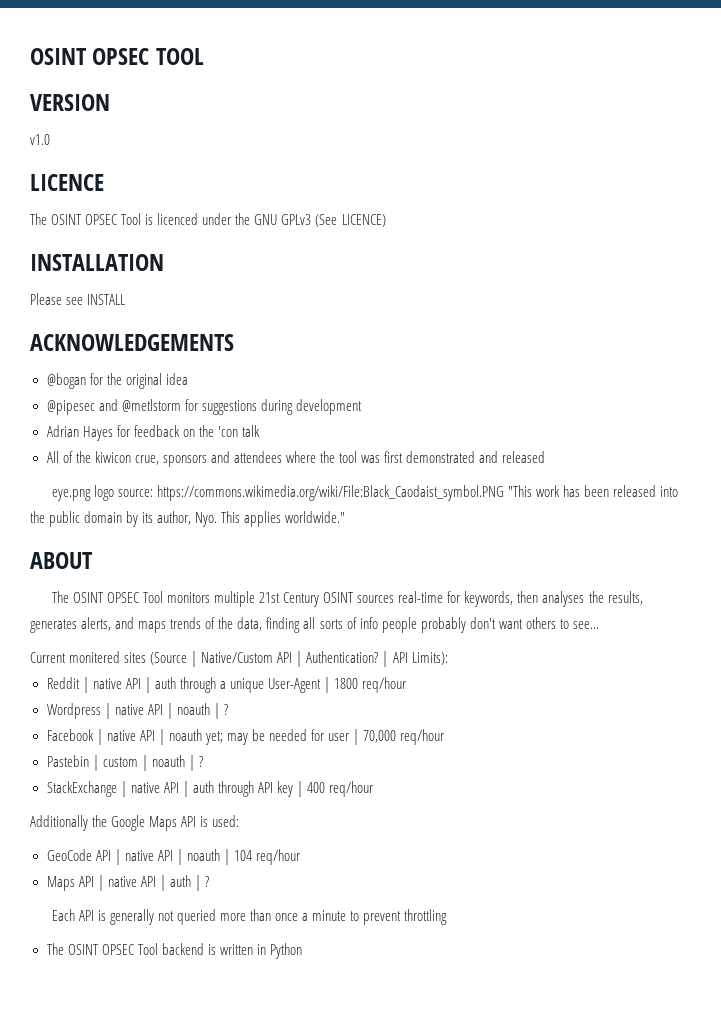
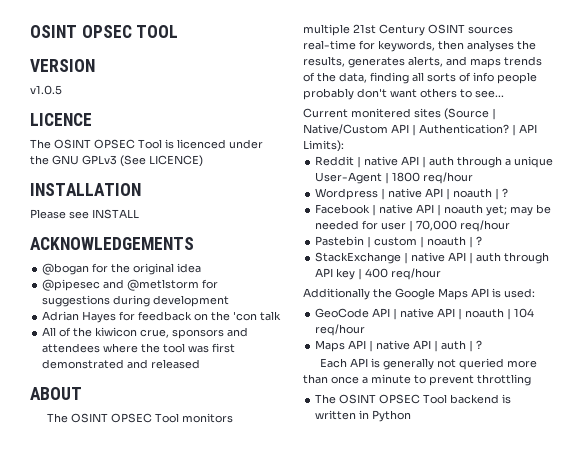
[30,134,50,145] v1.0 -> [30,85,62,95] v1.0.5
[51,485,679,501] [30,511,346,527] // eye.png logo source: https://commons.wikimedia.org/wiki/File:Black_Caodaist_symbol.PNG "This work has been released into the public domain by its author, Nyo. This applies worldwide." -> (201, 364) none

